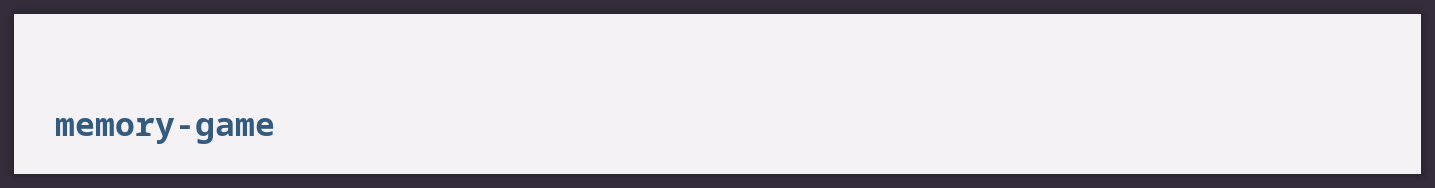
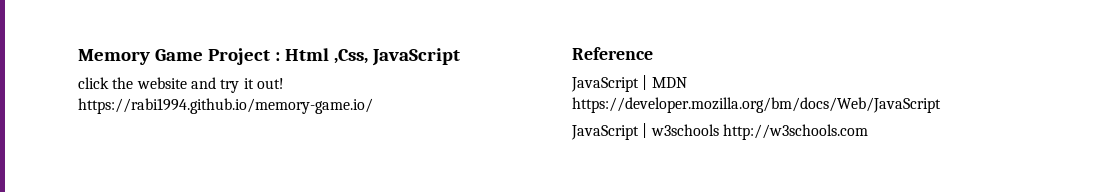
[55,118,275,144] memory-game -> [78,48,460,66] [78,77,284,93] [78,98,373,114] [572,47,653,60] [571,75,687,92] [572,97,941,113] [571,123,868,140] Memory Game Project : Html ,Css, JavaScript // click the website and try it out! https://rabi1994.github.io/memory-game.io/ // Reference // JavaScript | MDN https://developer.mozilla.org/bm/docs/Web/JavaScript // JavaScript | w3schools http://w3schools.com

